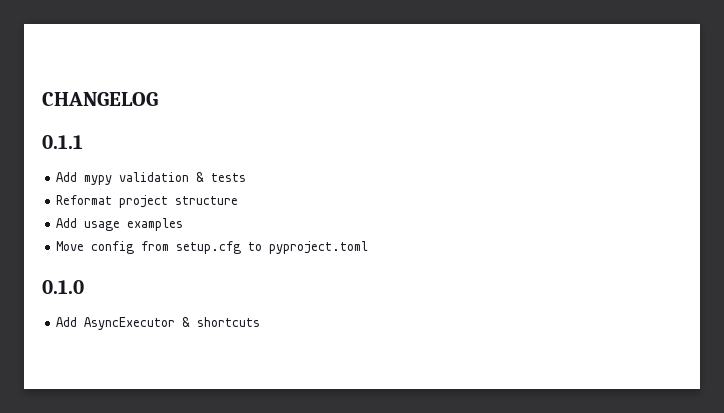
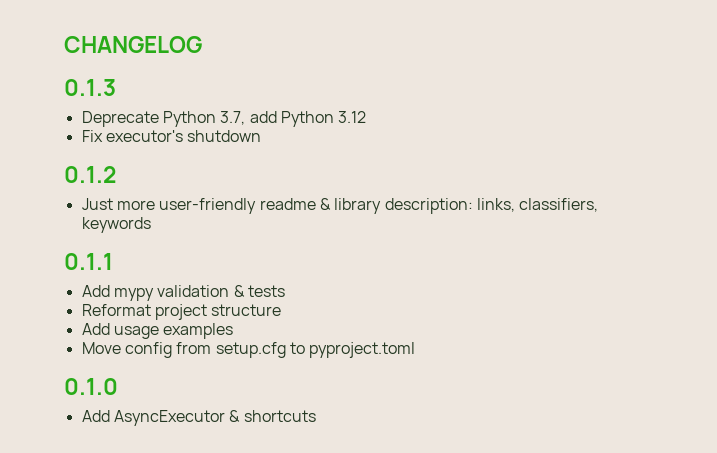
(158, 99) none -> [64,79,116,96] [81,111,367,127] [81,130,262,142] [64,166,116,183] [81,198,599,214] [81,217,151,233] // 0.1.3 // Deprecate Python 3.7, add Python 3.12 // Fix executor's shutdown // 0.1.2 // Just more user-friendly readme & library description: links, classifiers, keywords

